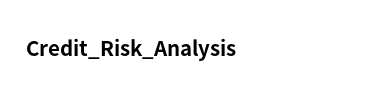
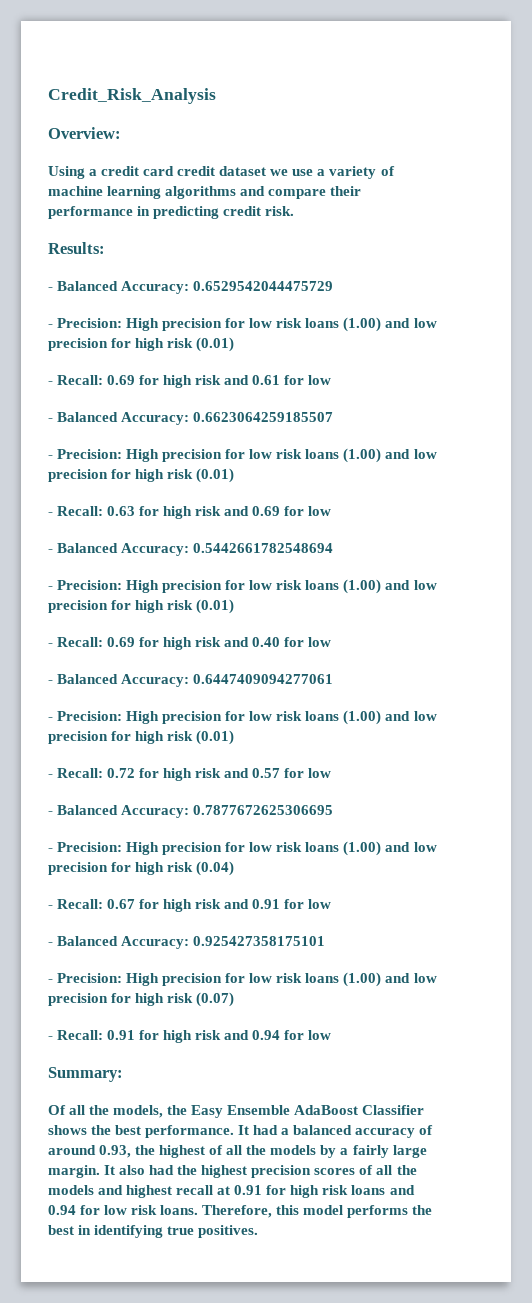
(236, 49) none -> [48,127,121,139] [48,166,395,179] [48,186,362,199] [48,206,295,219] [48,242,105,254] [48,281,334,294] [48,317,437,332] [48,337,235,352] [48,375,332,388] [48,412,334,425] [48,448,437,463] [48,468,235,483] [48,506,332,519] [48,543,334,556] [48,579,437,594] [48,599,235,614] [48,637,332,650] [48,674,334,687] [48,710,437,725] [48,730,235,745] [48,768,332,781] [48,805,334,818] [48,841,437,856] [48,861,235,876] [48,899,332,912] [48,936,326,949] [48,972,437,987] [48,992,235,1007] [48,1030,332,1043] [48,1067,123,1082] [48,1105,425,1118] [48,1125,434,1138] [48,1145,427,1158] [48,1165,417,1178] [48,1185,415,1198] [48,1205,433,1218] [48,1225,259,1238] // Overview: // Using a credit card credit dataset we use a variety of machine learning algorithms and compare their performance in predicting credit risk. // Results: // - Balanced Accuracy: 0.6529542044475729 // - Precision: High precision for low risk loans (1.00) and low precision for high risk (0.01) // - Recall: 0.69 for high risk and 0.61 for low // - Balanced Accuracy: 0.6623064259185507 // - Precision: High precision for low risk loans (1.00) and low precision for high risk (0.01) // - Recall: 0.63 for high risk and 0.69 for low // - Balanced Accuracy: 0.5442661782548694 // - Precision: High precision for low risk loans (1.00) and low precision for high risk (0.01) // - Recall: 0.69 for high risk and 0.40 for low // - Balanced Accuracy: 0.6447409094277061 // - Precision: High precision for low risk loans (1.00) and low precision for high risk (0.01) // - Recall: 0.72 for high risk and 0.57 for low // - Balanced Accuracy: 0.7877672625306695 // - Precision: High precision for low risk loans (1.00) and low precision for high risk (0.04) // - Recall: 0.67 for high risk and 0.91 for low // - Balanced Accuracy: 0.925427358175101 // - Precision: High precision for low risk loans (1.00) and low precision for high risk (0.07) // - Recall: 0.91 for high risk and 0.94 for low // Summary: // Of all the models, the Easy Ensemble AdaBoost Classifier shows the best performance. It had a balanced accuracy of around 0.93, the highest of all the models by a fairly large margin. It also had the highest precision scores of all the models and highest recall at 0.91 for high risk loans and 0.94 for low risk loans. Therefore, this model performs the best in identifying true positives.

